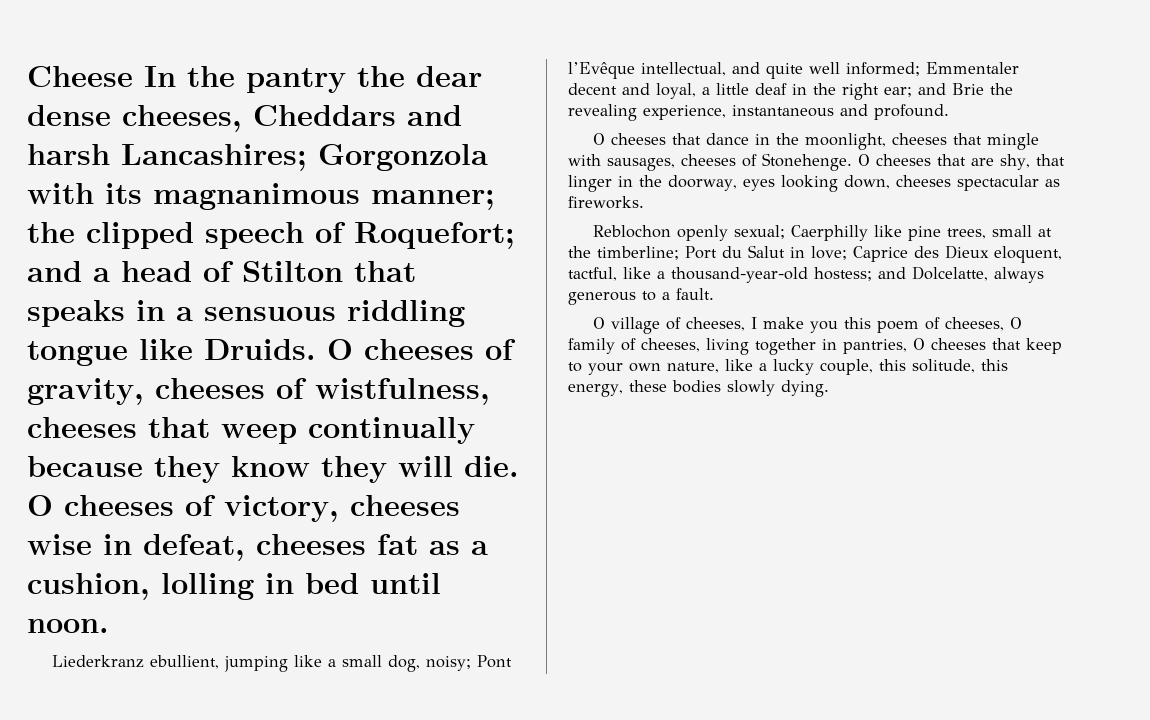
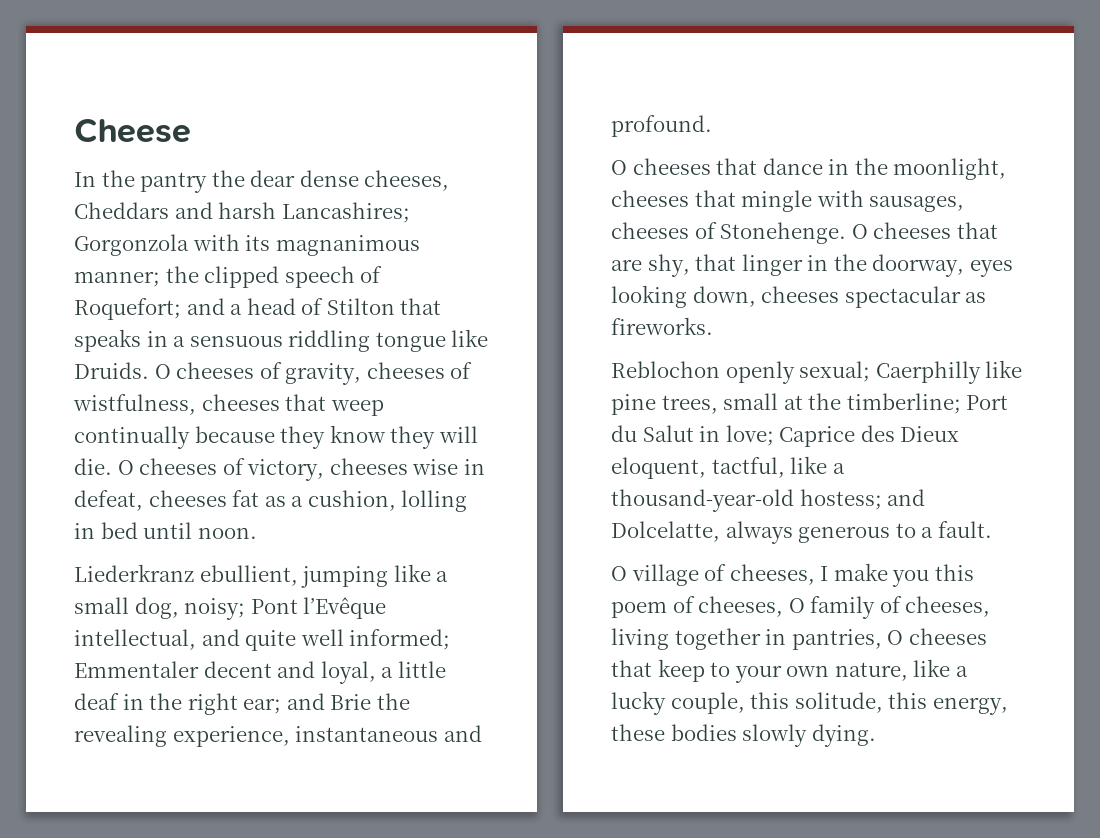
(133, 76) none -> (191, 130) //

